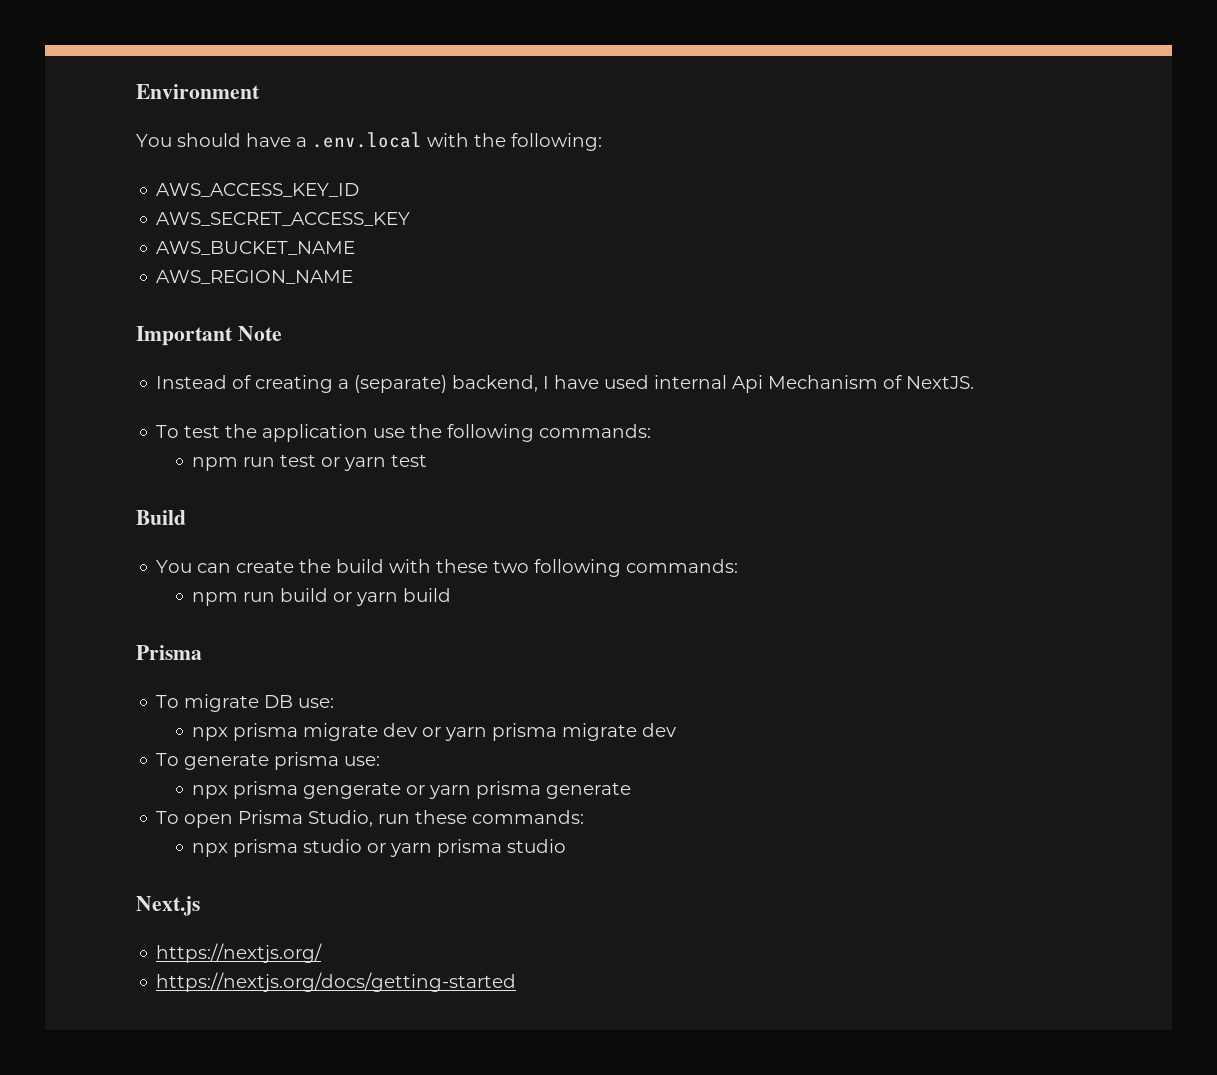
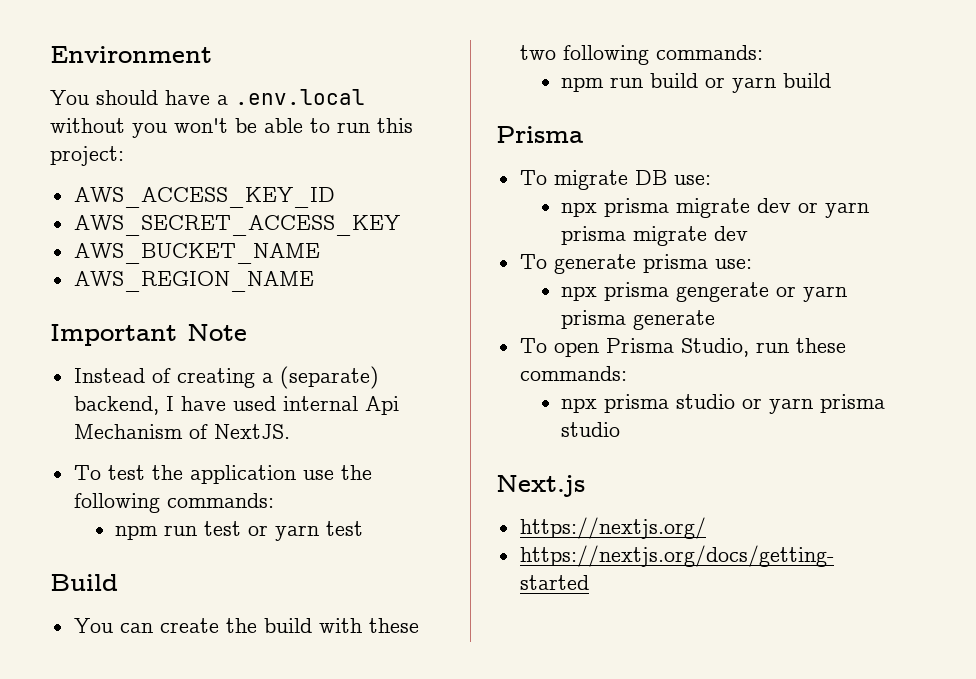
[427,133,602,151] with the following: -> [50,118,413,138] [50,146,124,166] without you won't be able to run this project:

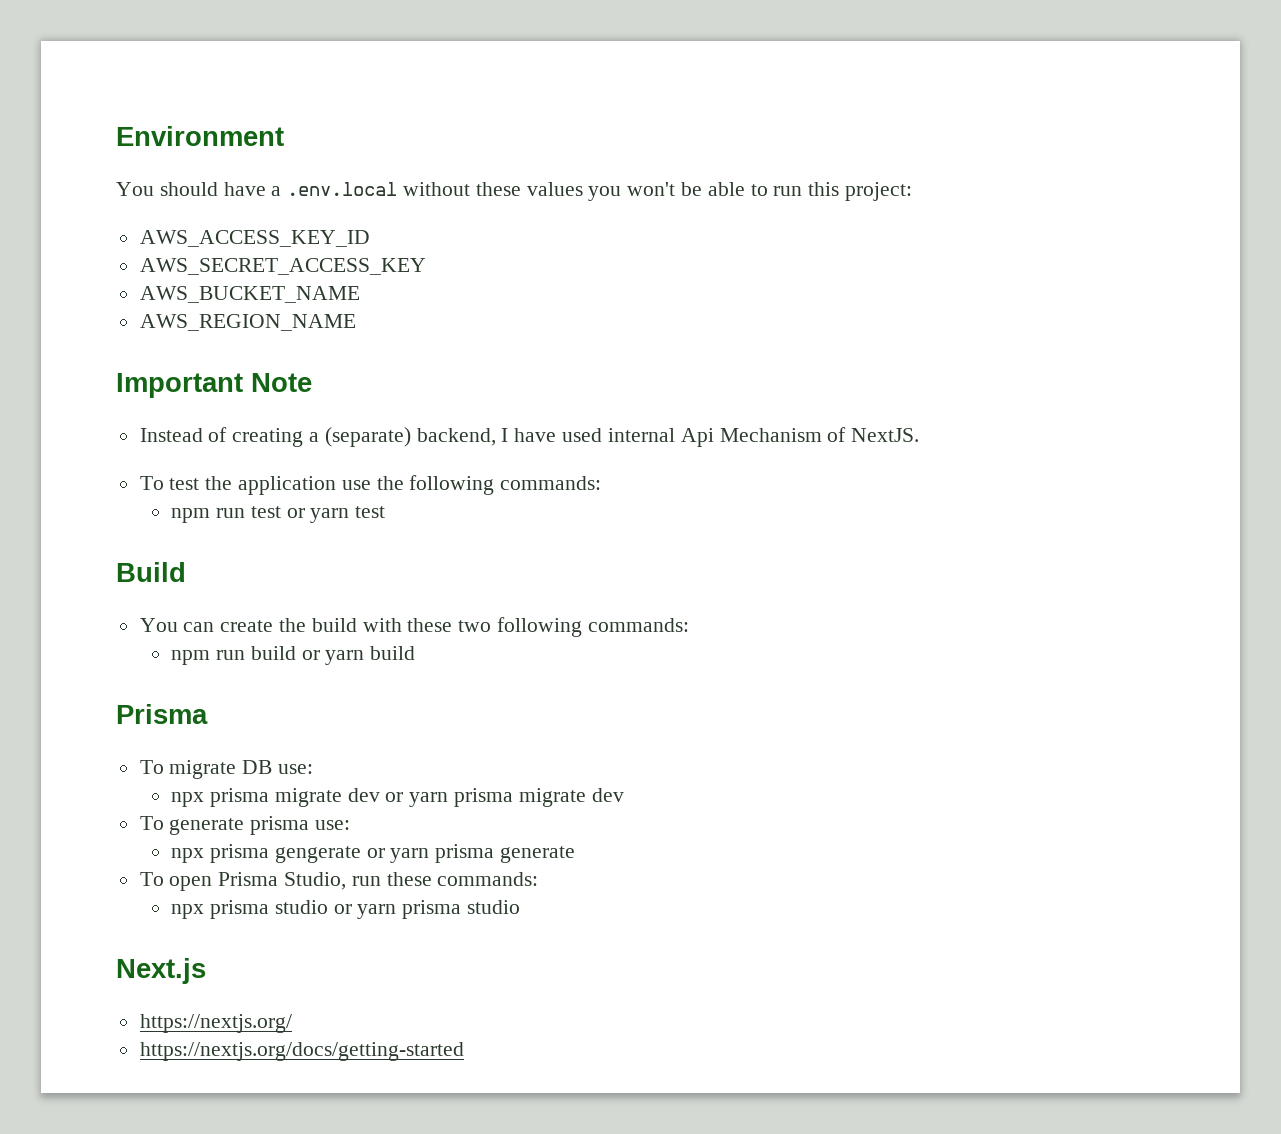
(125, 125) none -> [475,182,583,196] these values

